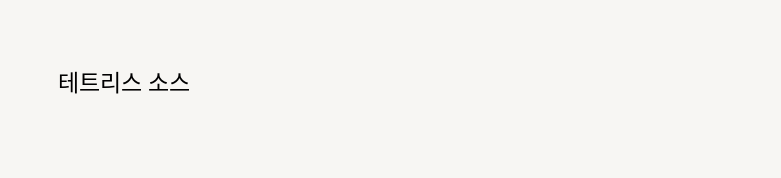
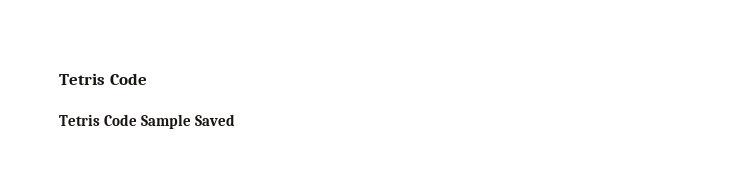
[58,71,191,94] 테트리스 소스 -> [59,73,147,85] [59,114,235,129] Tetris Code // Tetris Code Sample Saved

